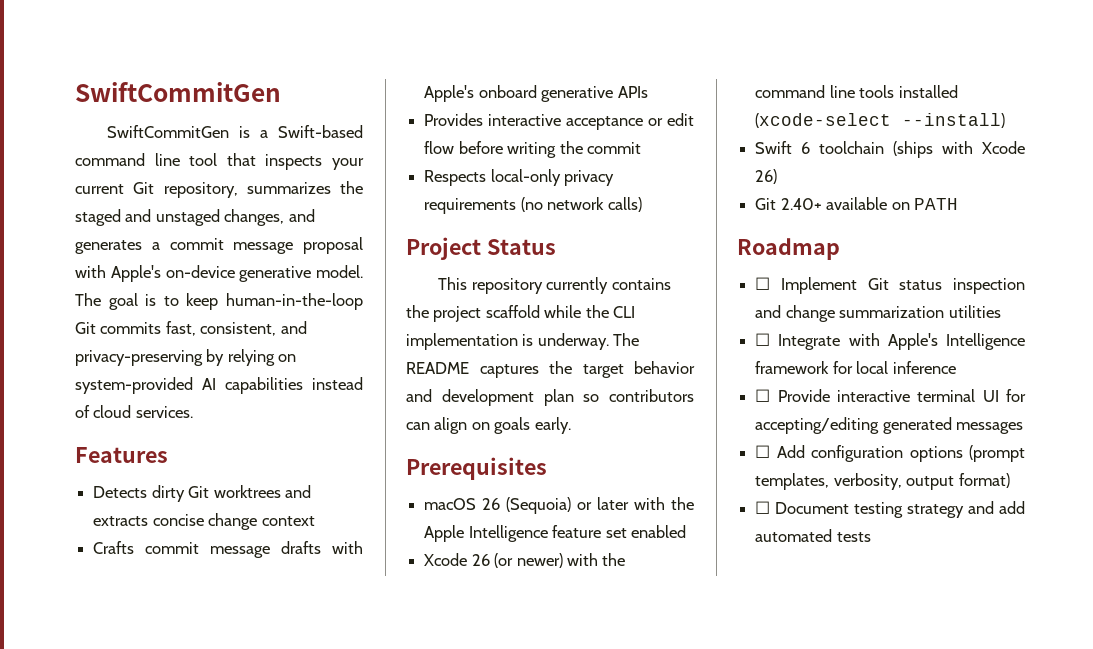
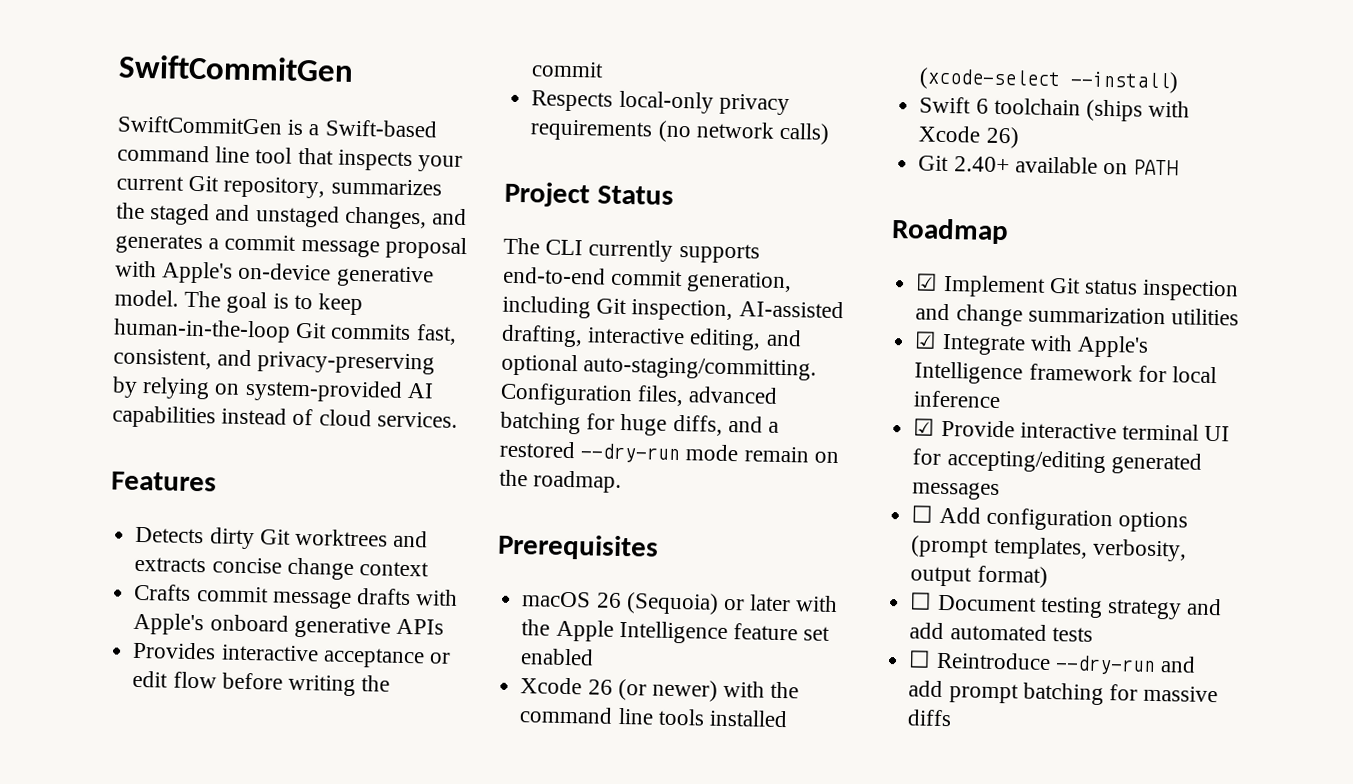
[438,277,671,294] [406,305,636,322] [406,333,640,350] [406,361,695,378] [406,389,694,406] [406,417,571,434] This repository currently contains the project scaffold while the CLI implementation is underway. The README captures the target behavior and development plan so contributors can align on goals early. -> [503,237,760,264] [503,266,793,294] [502,295,844,322] [501,324,802,351] [501,353,818,381] [500,382,779,407] [500,411,780,436] [499,440,839,464] [499,469,623,494] The CLI currently supports end-to-end commit generation, including Git inspection, AI-assisted drafting, interactive editing, and optional auto-staging/committing. Configuration files, advanced batching for huge diffs, and a restored --dry-run mode remain on the roadmap.
[755,277,771,290] ☐ -> [915,273,939,291] ☑
[755,333,771,346] ☐ -> [914,331,938,349] ☑
[755,389,771,402] ☐ -> [913,418,936,436] ☑
(871, 537) none -> [908,650,1196,675] [908,680,1219,706] [907,709,953,727] // ☐ Reintroduce --dry-run and add prompt batching for massive diffs

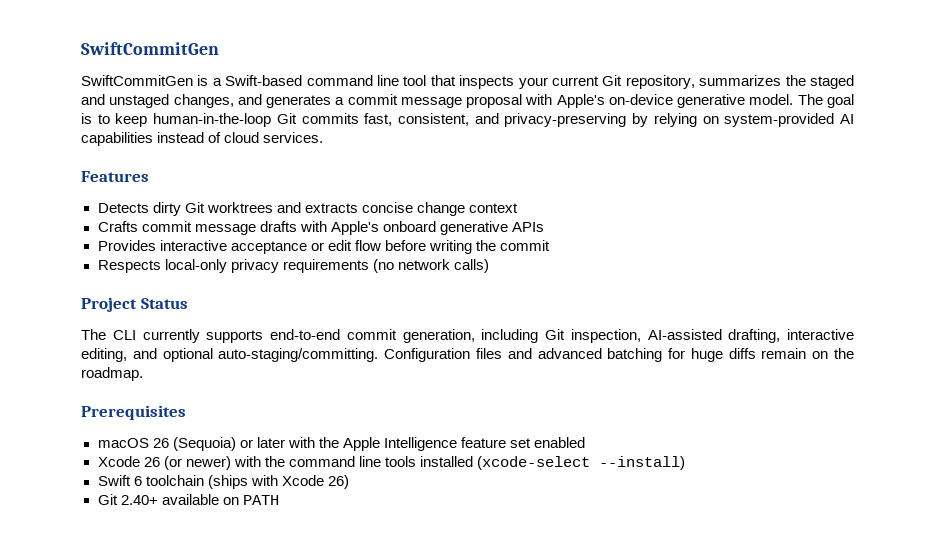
[637,385,685,407] files, -> [475,348,532,359] files and
[672,414,780,436] [499,440,740,464] diffs, and a restored --dry-run mode -> [728,348,756,359] diffs
[891,217,1009,245] [915,273,1240,302] [915,303,1239,327] [914,331,1149,358] [914,361,1217,385] [913,390,1002,409] [913,418,1231,442] [912,448,1202,475] [912,481,1001,501] [911,505,1188,533] [910,535,1187,562] [910,565,1048,588] [909,592,1223,620] [909,622,1093,642] [908,650,1196,675] [908,680,1219,706] [907,709,953,727] // Roadmap // ☑ Implement Git status inspection and change summarization utilities // ☑ Integrate with Apple's Intelligence framework for local inference // ☑ Provide interactive terminal UI for accepting/editing generated messages // ☐ Add configuration options (prompt templates, verbosity, output format) // ☐ Document testing strategy and add automated tests // ☐ Reintroduce --dry-run and add prompt batching for massive diffs -> (279, 500) none

